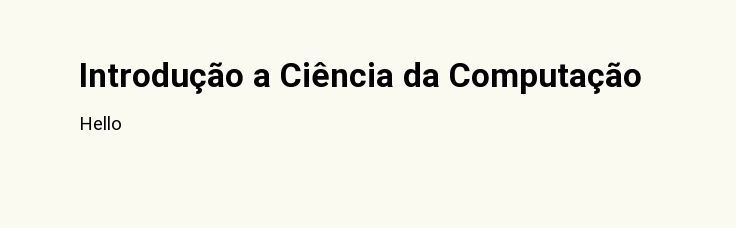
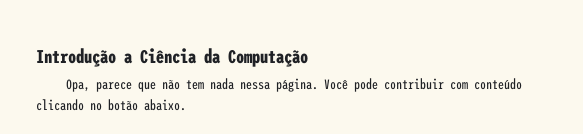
[79,116,122,130] Hello -> [66,78,523,92] [36,99,186,111] Opa, parece que não tem nada nessa página. Você pode contribuir com conteúdo clicando no botão abaixo.

